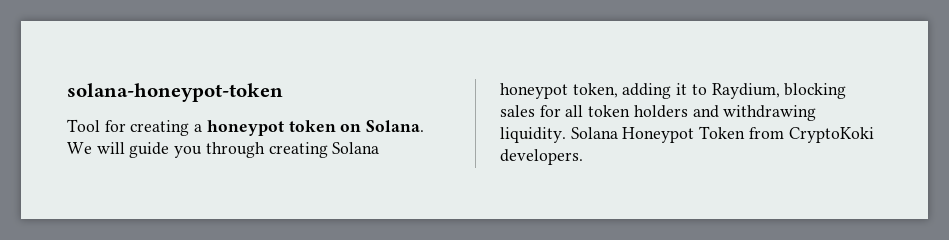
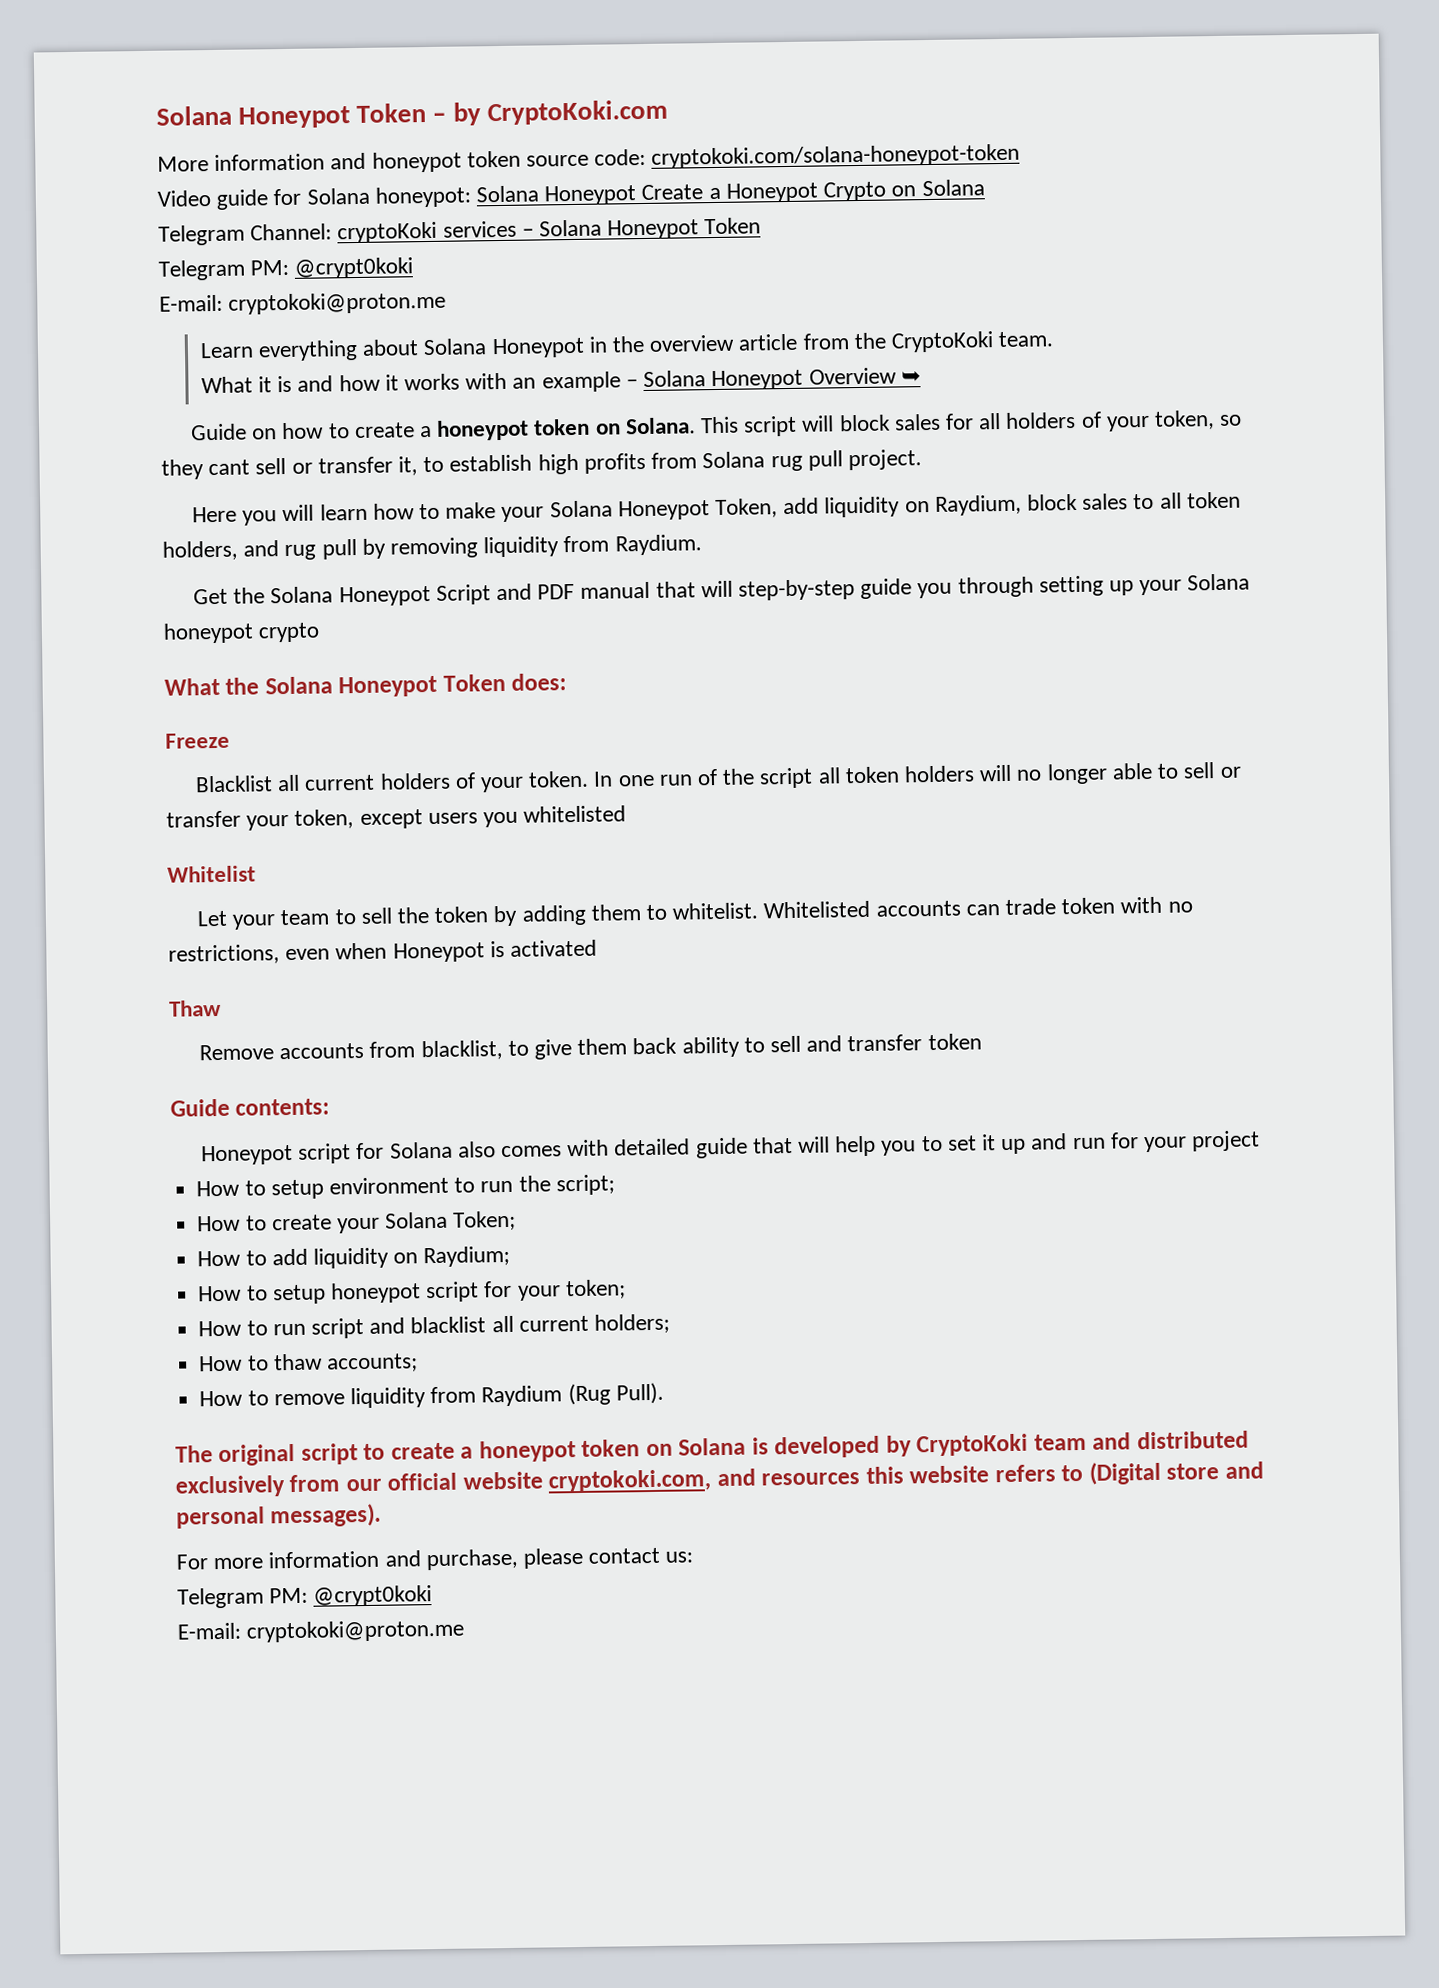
[67,83,283,102] [67,119,190,136] solana-honeypot-token // Tool for creating -> [156,99,668,129] [157,143,1021,173] [157,179,985,210] [158,217,762,246] [158,257,414,281] [159,291,447,315] [199,331,1054,362] [200,367,921,394] [189,422,415,441] Solana Honeypot Token – by CryptoKoki.com // More information and honeypot token source code: cryptokoki.com/solana-honeypot-token // Video guide for Solana honeypot: Solana Honeypot Create a Honeypot Crypto on Solana // Telegram Channel: cryptoKoki services – Solana Honeypot Token // Telegram PM: @crypt0koki // E-mail: cryptokoki@proton.me // Learn everything about Solana Honeypot in the overview article from the CryptoKoki team. // What it is and how it works with an example – Solana Honeypot Overview ➥ // Guide on how to create
[67,142,380,158] [500,83,847,99] [500,105,817,121] [500,126,874,143] [500,149,583,165] We will guide you through creating Solana honeypot token, adding it to Raydium, blocking sales for all token holders and withdrawing liquidity. Solana Honeypot Token from CryptoKoki developers. -> [700,410,1243,437] [161,449,922,480] [191,491,1241,526] [162,534,702,561] [192,573,1251,607] [163,622,321,644] [164,673,568,698] [165,732,230,749] [194,762,1242,793] [166,805,627,831] [167,865,256,883] [196,896,1193,930] [168,939,598,965] [169,999,222,1017] [198,1033,982,1061] [170,1098,331,1117] [200,1130,1261,1166] [196,1174,615,1200] [197,1210,517,1234] [197,1245,511,1269] [198,1279,626,1305] [198,1313,670,1339] [199,1353,418,1373] [199,1382,664,1409] [175,1430,1249,1467] [175,1461,1264,1498] [176,1503,382,1529] [176,1547,694,1571] [177,1585,433,1609] [177,1619,465,1643] This script will block sales for all holders of your token, so they cant sell or transfer it, to establish high profits from Solana rug pull project. // Here you will learn how to make your Solana Honeypot Token, add liquidity on Raydium, block sales to all token holders, and rug pull by removing liquidity from Raydium. // Get the Solana Honeypot Script and PDF manual that will step-by-step guide you through setting up your Solana honeypot crypto // What the Solana Honeypot Token does: // Freeze // Blacklist all current holders of your token. In one run of the script all token holders will no longer able to sell or transfer your token, except users you whitelisted // Whitelist // Let your team to sell the token by adding them to whitelist. Whitelisted accounts can trade token with no restrictions, even when Honeypot is activated // Thaw // Remove accounts from blacklist, to give them back ability to sell and transfer token // Guide contents: // Honeypot script for Solana also comes with detailed guide that will help you to set it up and run for your project // How to setup environment to run the script; // How to create your Solana Token; // How to add liquidity on Raydium; // How to setup honeypot script for your token; // How to run script and blacklist all current holders; // How to thaw accounts; // How to remove liquidity from Raydium (Rug Pull). // The original script to create a honeypot token on Solana is developed by CryptoKoki team and distributed exclusively from our official website cryptokoki.com, and resources this website refers to (Digital store and personal messages). // For more information and purchase, please contact us: // Telegram PM: @crypt0koki // E-mail: cryptokoki@proton.me

